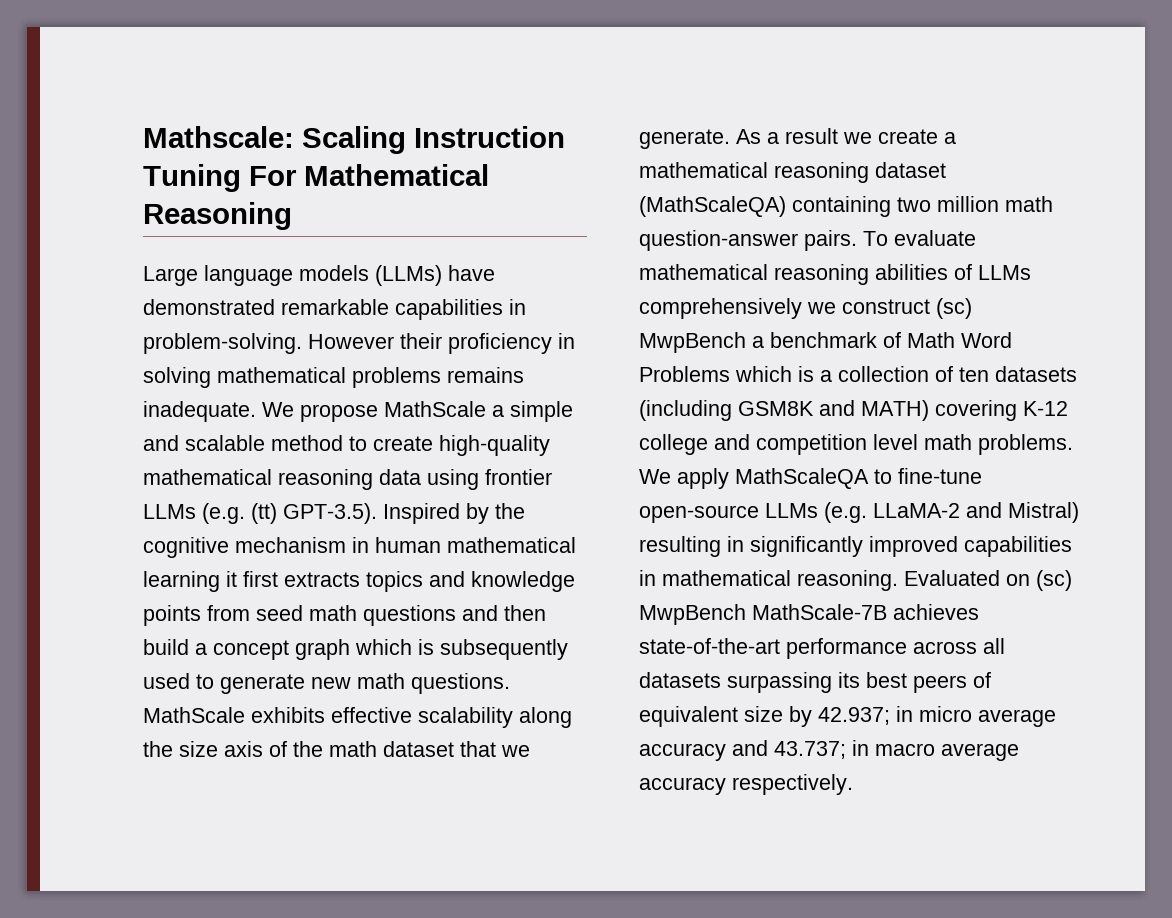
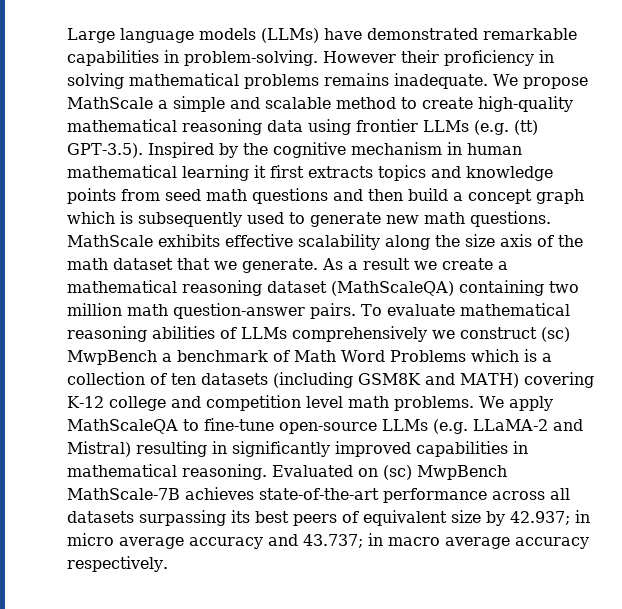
[143,126,565,154] [143,164,489,192] [143,202,292,230] Mathscale: Scaling Instruction Tuning For Mathematical Reasoning // -> (67, 35) none

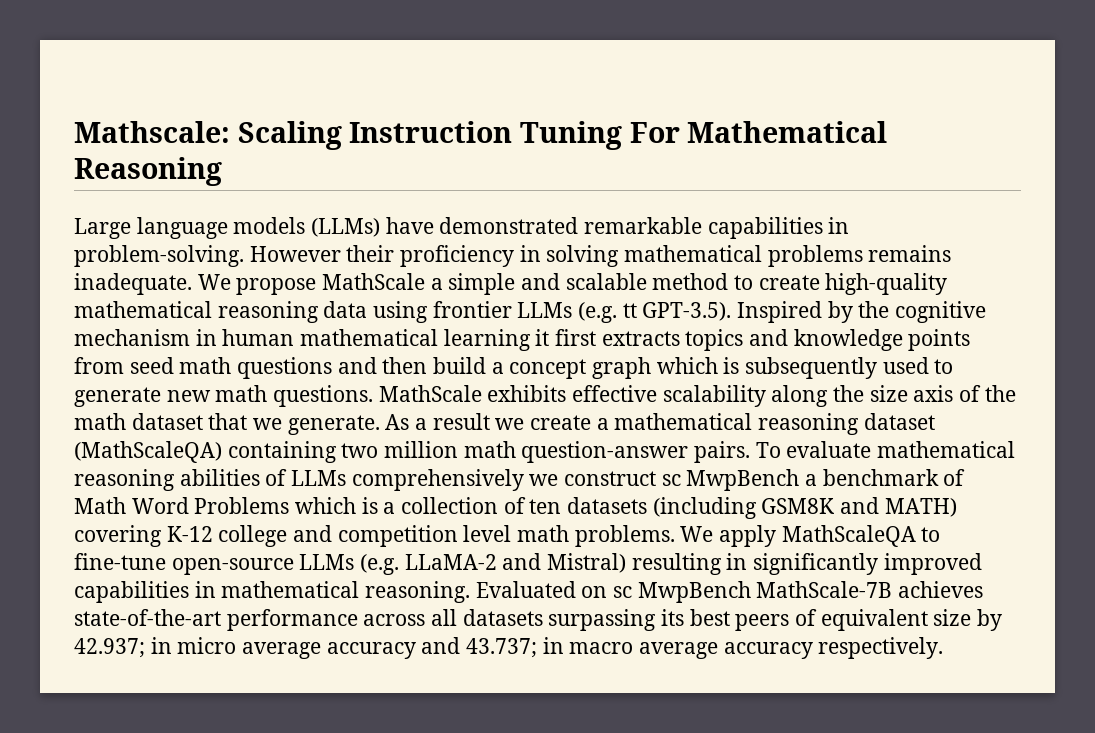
(67, 35) none -> [74,121,888,150] [74,157,222,186] Mathscale: Scaling Instruction Tuning For Mathematical Reasoning //
[514,120,538,135] (tt) -> [622,303,637,318] tt
[541,327,570,342] (sc) -> [661,474,681,486] sc
[383,465,412,480] (sc) -> [613,586,633,598] sc

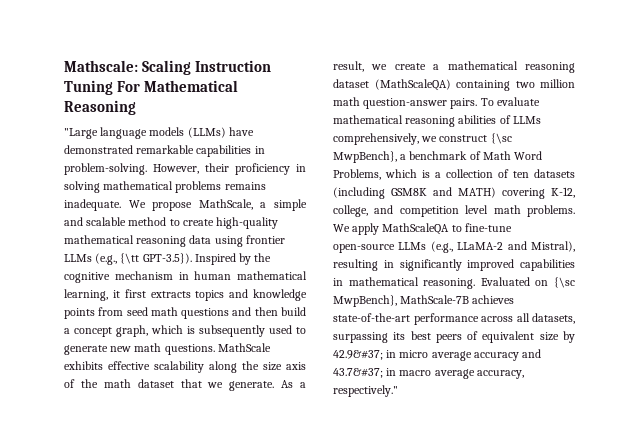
[74,218,131,239] Large -> [64,128,98,139] "Large
[249,246,341,262] However -> [153,164,199,174] However,
[322,273,426,290] MathScale -> [198,199,253,210] MathScale,
[578,302,732,323] (e.g. tt GPT-3.5). -> [95,253,192,265] (e.g., {\tt GPT-3.5}).
[443,329,531,351] learning -> [64,289,108,301] learning,
[592,357,652,379] graph -> [116,325,148,337] graph,
[432,413,490,430] result -> [333,61,364,72] result,
[351,469,524,491] comprehensively -> [333,133,419,145] comprehensively,
[661,469,800,491] sc MwpBench -> [490,133,512,144] [333,151,397,163] {\sc MwpBench},
[194,497,290,514] Problems -> [333,169,381,180] Problems,
[166,525,288,547] K-12 college -> [551,187,575,198] [333,205,368,217] K-12, college,
[360,554,400,575] (e.g. -> [430,241,453,253] (e.g.,
[547,553,627,573] Mistral) -> [531,241,575,252] Mistral),
[613,581,751,603] sc MwpBench -> [554,277,575,288] [333,295,397,307] {\sc MwpBench},
[462,609,543,626] datasets -> [532,313,575,324] datasets,
[74,638,145,658] 42.937; -> [333,350,383,360] 42.9&#37;
[466,638,538,658] 43.737; -> [333,368,383,378] 43.7&#37;
[723,637,944,659] accuracy respectively. -> [476,370,524,379] [333,385,398,397] accuracy, respectively."

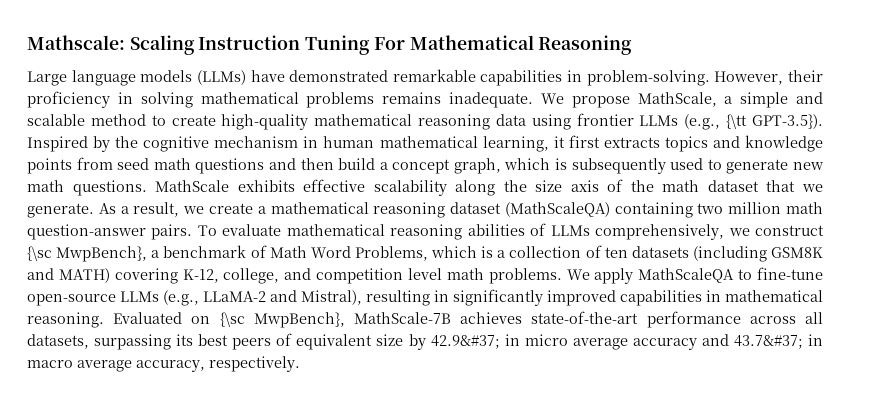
[64,128,98,139] "Large -> [27,71,67,86] Large
[333,385,398,397] respectively." -> [209,356,300,372] respectively.

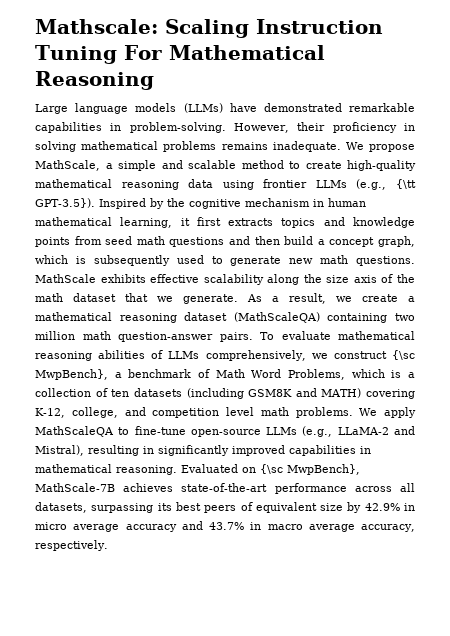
[430,335,500,349] 42.9&#37; -> [364,503,400,511] 42.9%
[733,335,803,349] 43.7&#37; -> [209,522,245,530] 43.7%

